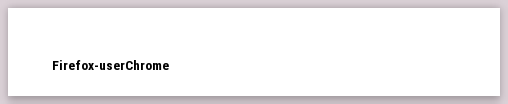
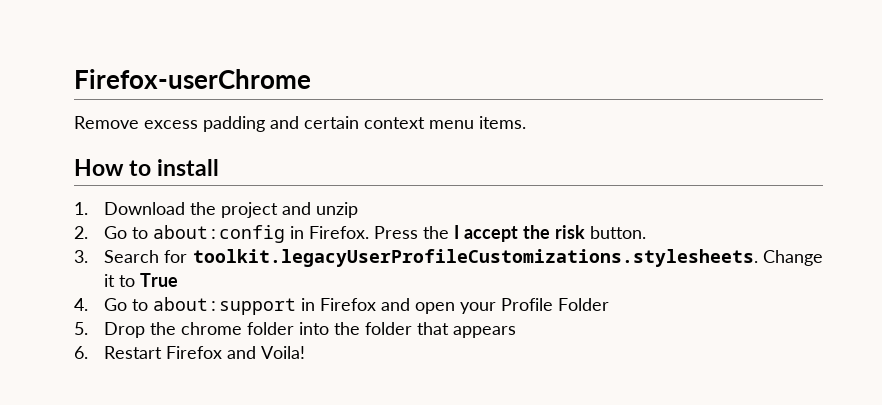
(169, 65) none -> [74,116,526,132] [74,159,220,176] [74,202,358,218] [74,225,646,243] [74,249,823,267] [103,273,178,287] [74,297,609,315] [74,322,516,338] [74,346,305,359] // Remove excess padding and certain context menu items. // How to install // 1. Download the project and unzip // 2. Go to about:config in Firefox. Press the I accept the risk button. // 3. Search for toolkit.legacyUserProfileCustomizations.stylesheets. Change it to True // 4. Go to about:support in Firefox and open your Profile Folder // 5. Drop the chrome folder into the folder that appears // 6. Restart Firefox and Voila!

